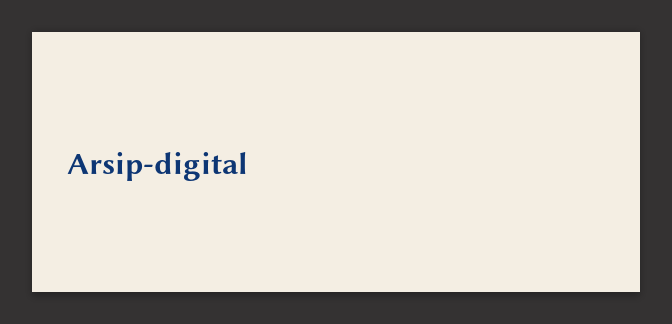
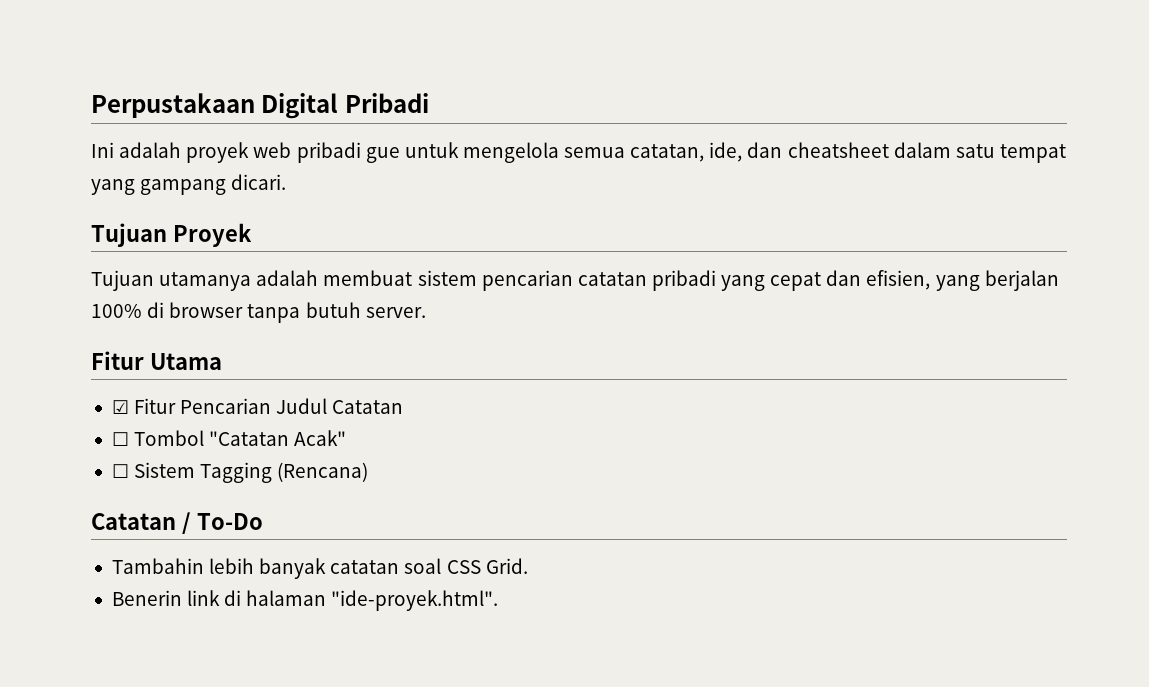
[67,152,248,181] Arsip-digital -> [91,93,429,119] [91,142,1066,163] [91,174,287,195] [91,223,252,247] [91,270,1059,291] [91,302,426,323] [91,351,222,370] [111,398,404,414] [111,430,347,446] [111,462,369,483] [91,512,263,534] [111,558,528,579] [111,590,499,611] Perpustakaan Digital Pribadi // Ini adalah proyek web pribadi gue untuk mengelola semua catatan, ide, dan cheatsheet dalam satu tempat yang gampang dicari. // Tujuan Proyek // Tujuan utamanya adalah membuat sistem pencarian catatan pribadi yang cepat dan efisien, yang berjalan 100% di browser tanpa butuh server. // Fitur Utama // ☑ Fitur Pencarian Judul Catatan // ☐ Tombol "Catatan Acak" // ☐ Sistem Tagging (Rencana) // Catatan / To-Do // Tambahin lebih banyak catatan soal CSS Grid. // Benerin link di halaman "ide-proyek.html".

